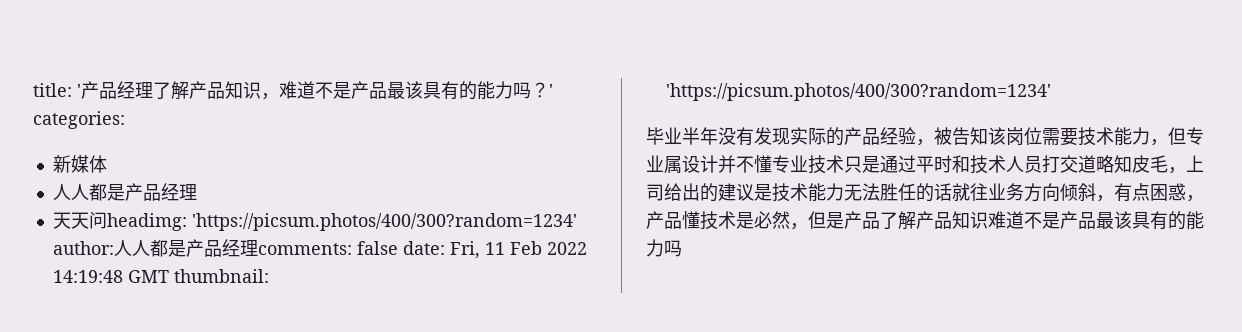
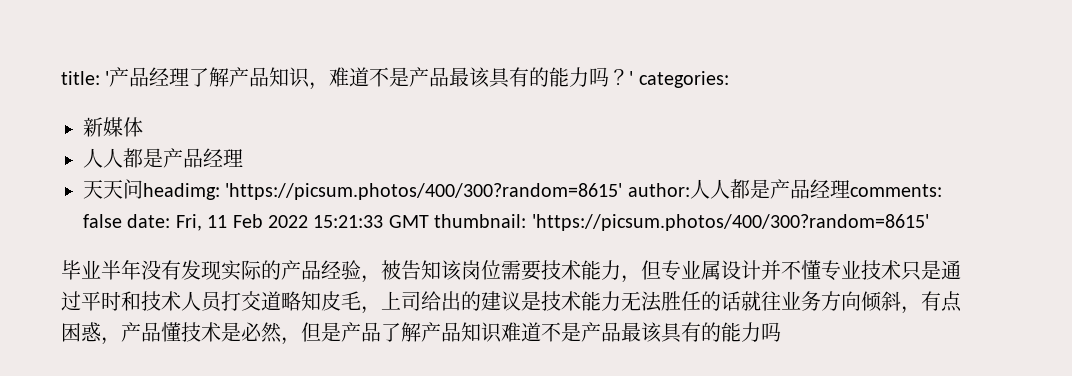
[191,213,577,231] 'https://picsum.photos/400/300?random=1234' -> [225,183,623,200] 'https://picsum.photos/400/300?random=8615'
[52,270,123,283] 14:19:48 -> [313,215,384,228] 15:21:33
[665,83,1051,101] 'https://picsum.photos/400/300?random=1234' -> [531,214,929,231] 'https://picsum.photos/400/300?random=8615'

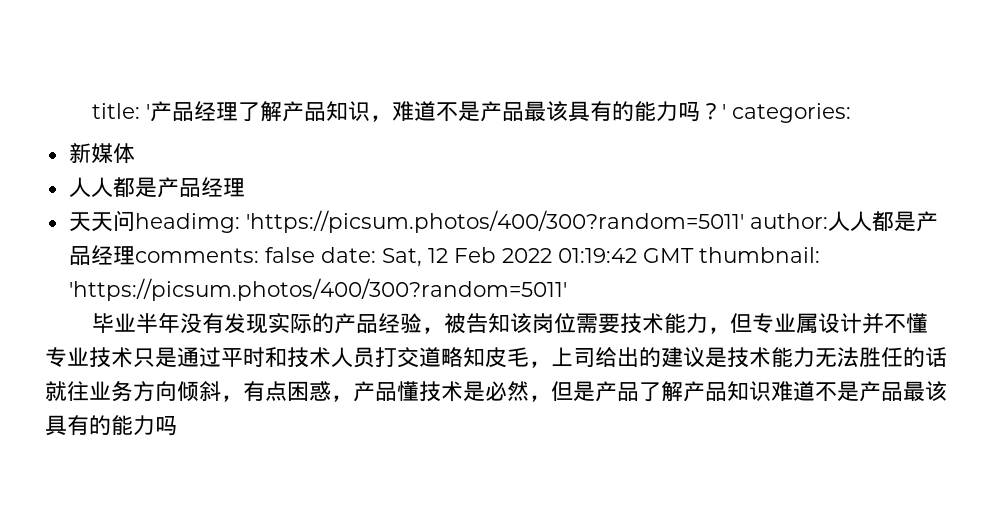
[225,183,623,200] 'https://picsum.photos/400/300?random=8615' -> [245,210,744,233] 'https://picsum.photos/400/300?random=5011'
[175,214,228,231] Fri, 11 -> [381,248,448,267] Sat, 12
[313,215,384,228] 15:21:33 -> [557,248,637,263] 01:19:42
[531,214,929,231] 'https://picsum.photos/400/300?random=8615' -> [68,278,567,301] 'https://picsum.photos/400/300?random=5011'

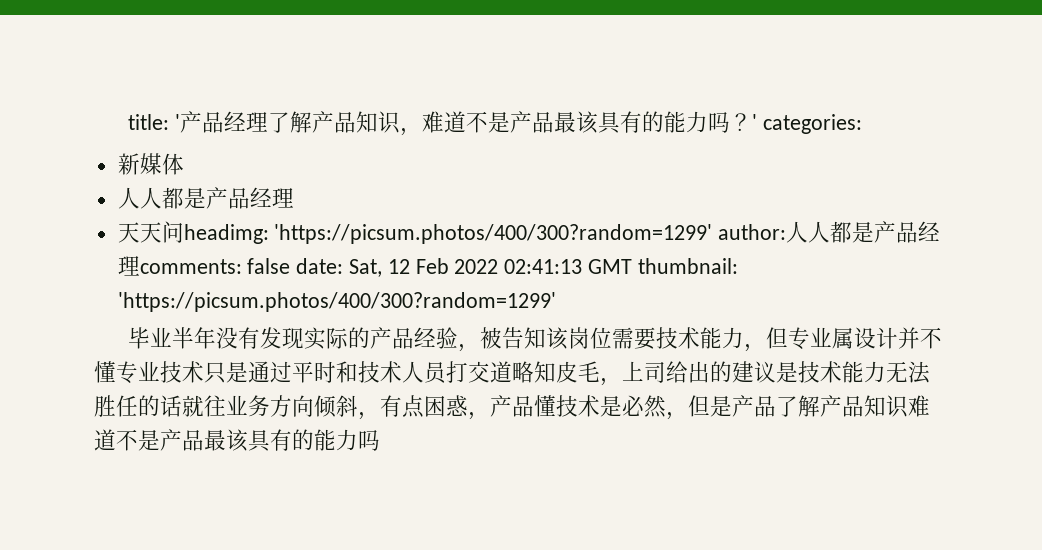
[245,210,744,233] 'https://picsum.photos/400/300?random=5011' -> [274,224,713,244] 'https://picsum.photos/400/300?random=1299'
[557,248,637,263] 01:19:42 -> [504,259,583,274] 02:41:13
[68,278,567,301] 'https://picsum.photos/400/300?random=5011' -> [117,292,556,312] 'https://picsum.photos/400/300?random=1299'

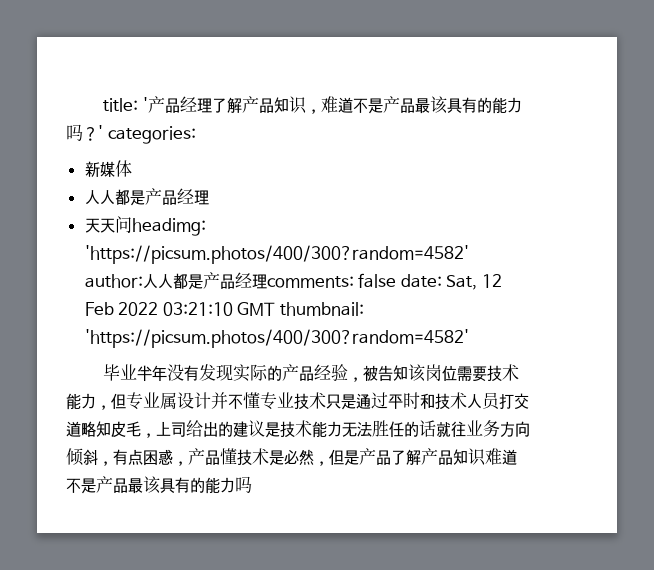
[274,224,713,244] 'https://picsum.photos/400/300?random=1299' -> [84,245,469,264] 'https://picsum.photos/400/300?random=4582'
[504,259,583,274] 02:41:13 -> [162,302,233,316] 03:21:10
[117,292,556,312] 'https://picsum.photos/400/300?random=1299' -> [84,329,469,348] 'https://picsum.photos/400/300?random=4582'

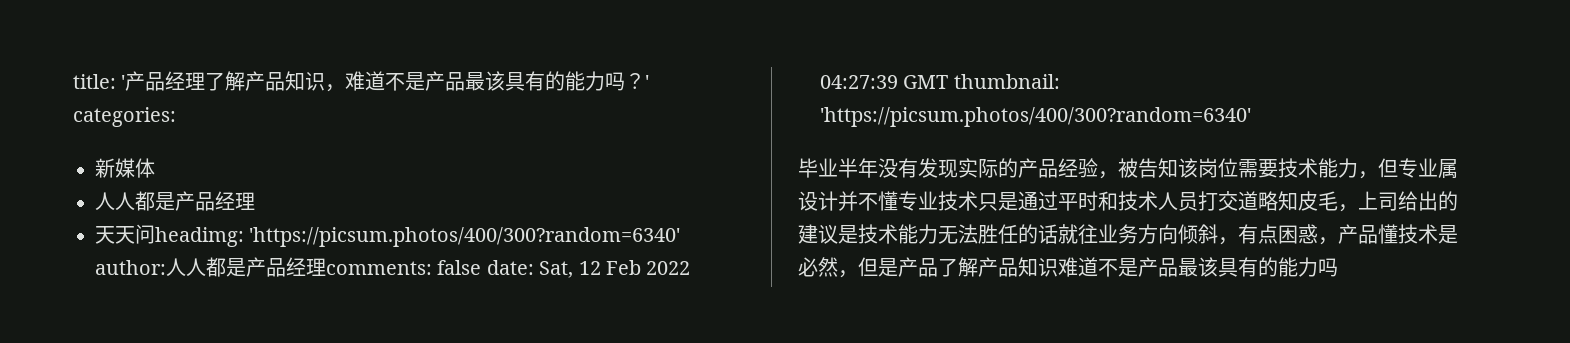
[84,245,469,264] 'https://picsum.photos/400/300?random=4582' -> [249,227,681,247] 'https://picsum.photos/400/300?random=6340'
[162,302,233,316] 03:21:10 -> [820,75,898,89] 04:27:39
[84,329,469,348] 'https://picsum.photos/400/300?random=4582' -> [820,107,1251,127] 'https://picsum.photos/400/300?random=6340'

